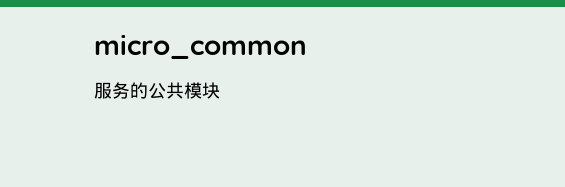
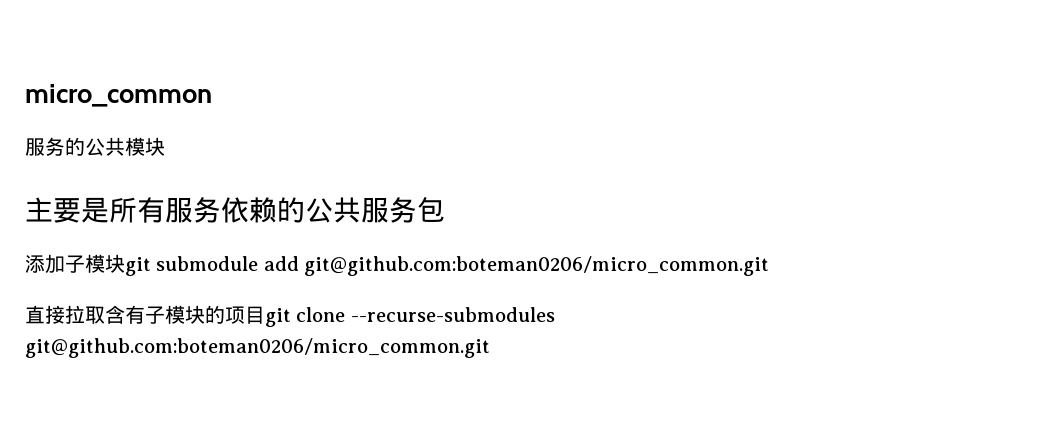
(220, 90) none -> [25,197,445,223] [25,254,770,276] [25,305,555,327] [25,338,490,358] // 主要是所有服务依赖的公共服务包 // 添加子模块git submodule add git@github.com:boteman0206/micro_common.git // 直接拉取含有子模块的项目git clone --recurse-submodules git@github.com:boteman0206/micro_common.git

